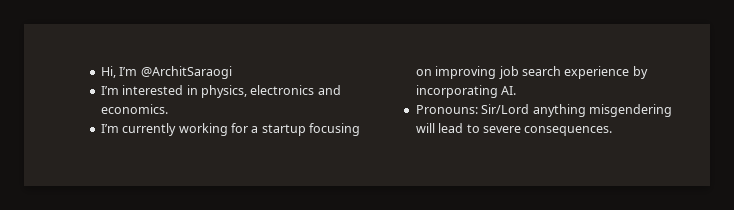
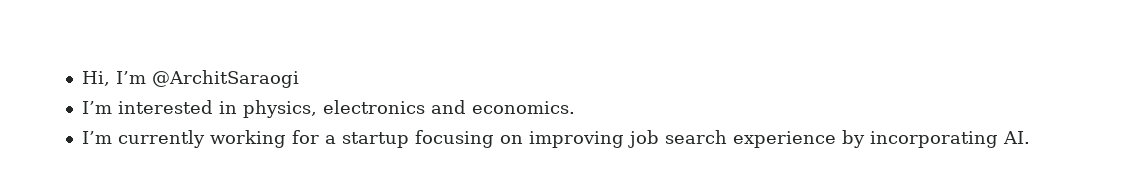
[415,104,672,117] [415,123,613,136] // Pronouns: Sir/Lord anything misgendering will lead to severe consequences. -> (1030, 137) none

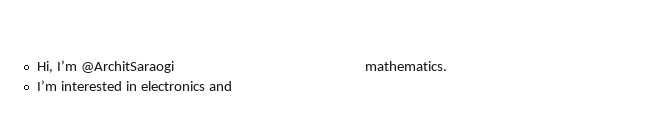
[242,100,317,118] physics, -> (137, 86) none
[471,101,575,114] [81,130,1030,148] economics. // I’m currently working for a startup focusing on improving job search experience by incorporating AI. -> [364,61,447,71] mathematics.

